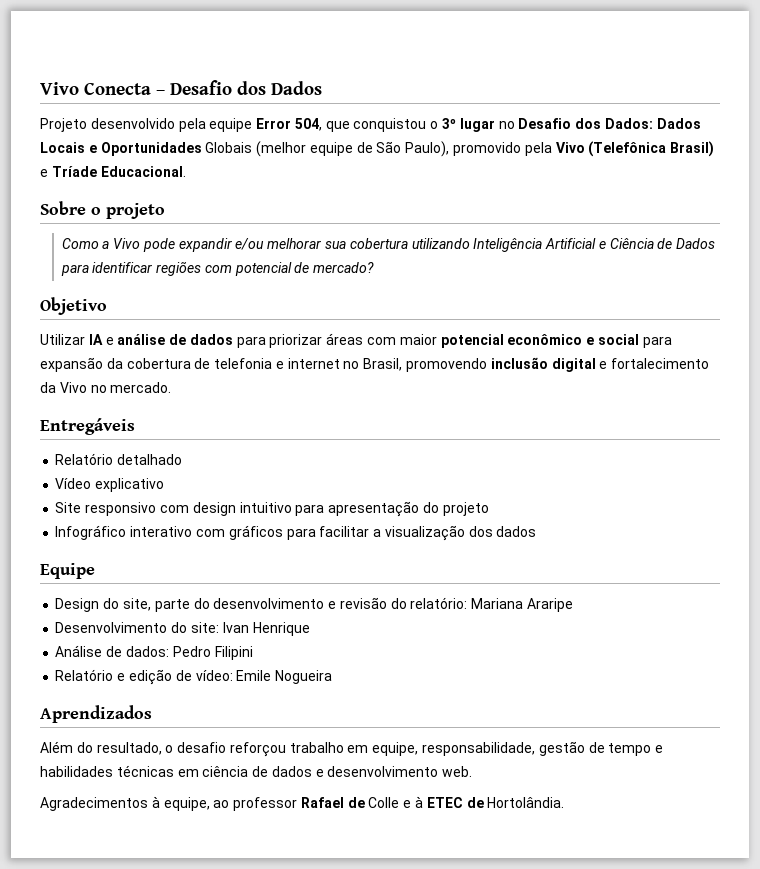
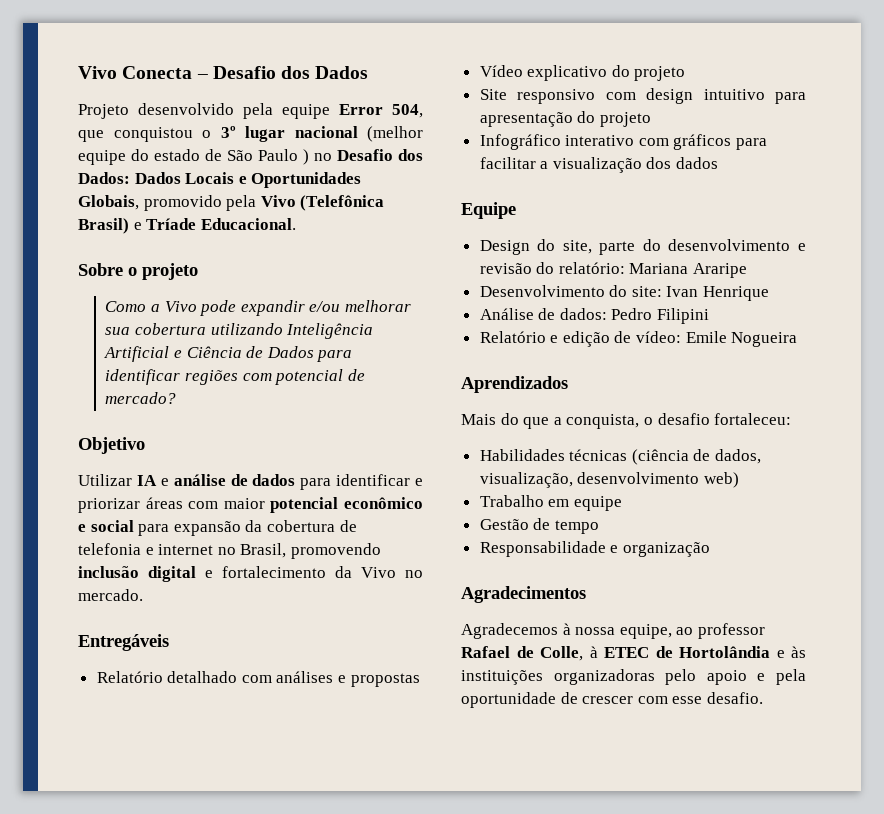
(495, 125) none -> [294,126,423,142] [78,149,309,165] nacional (melhor equipe do estado de São Paulo )
[205,141,450,157] Globais (melhor equipe de São Paulo), -> [78,195,139,210] Globais,
(266, 342) none -> [336,474,423,486] identificar e
(183, 459) none -> [241,671,420,687] com análises e propostas
(165, 485) none -> [611,65,686,81] do projeto
[40,741,664,757] [40,765,473,777] [40,796,160,811] Além do resultado, o desafio reforçou trabalho em equipe, responsabilidade, gestão de tempo e habilidades técnicas em ciência de dados e desenvolvimento web. // Agradecimentos à -> [461,413,792,429] [479,449,762,465] [479,472,739,488] [479,495,622,511] [479,518,599,534] [479,541,710,557] [461,586,586,603] [461,623,616,639] Mais do que a conquista, o desafio fortaleceu: // Habilidades técnicas (ciência de dados, visualização, desenvolvimento web) // Trabalho em equipe // Gestão de tempo // Responsabilidade e organização // Agradecimentos // Agradecemos à nossa
[368,797,412,808] Colle e -> [540,646,583,661] Colle,
[487,797,565,808] Hortolândia. -> [679,646,806,658] [461,669,806,685] [461,692,763,708] Hortolândia e às instituições organizadoras pelo apoio e pela oportunidade de crescer com esse desafio.

